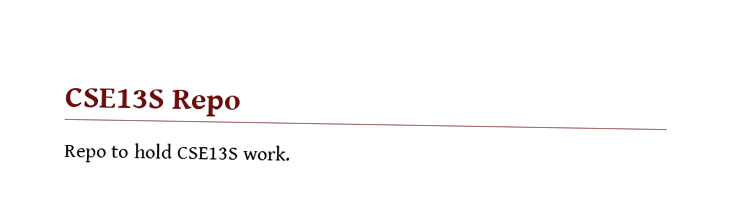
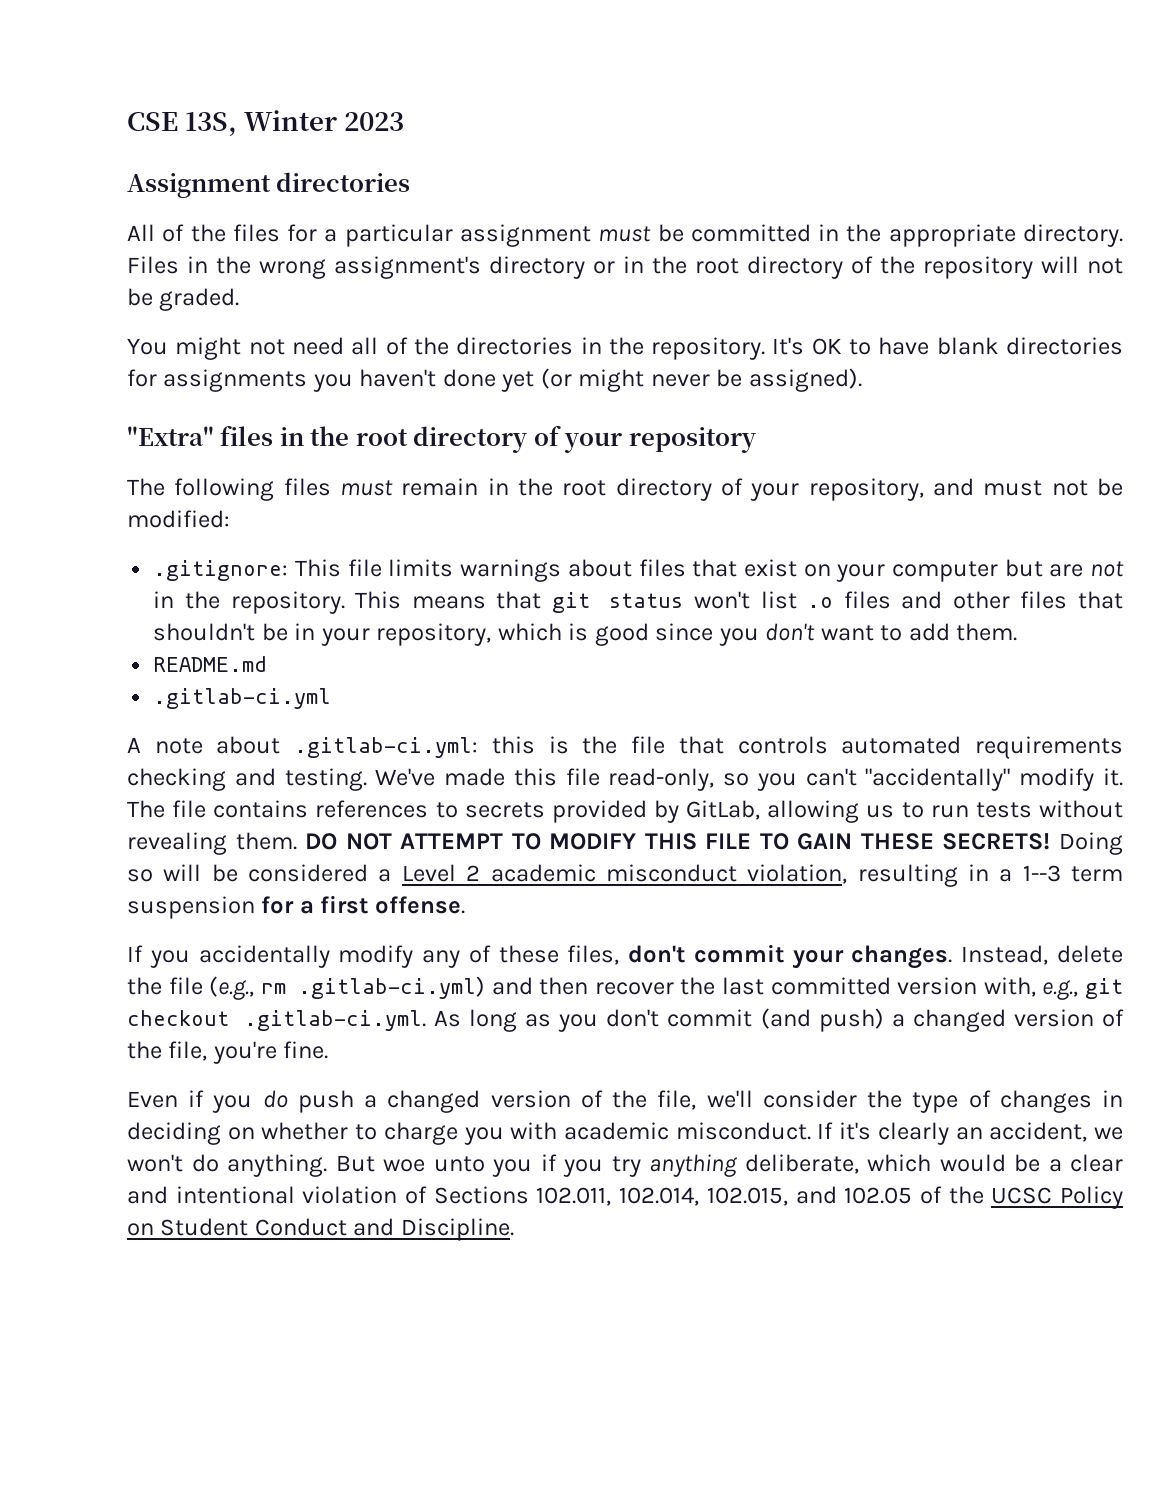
[64,86,243,117] [64,143,292,163] CSE13S Repo // Repo to hold CSE13S work. -> [127,110,405,136] [127,172,411,198] [127,224,1124,247] [127,256,1123,279] [127,288,240,311] [127,337,1123,360] [127,368,862,392] [127,425,756,453] [127,478,1123,501] [127,510,230,528] [153,559,1125,582] [153,591,1123,614] [153,623,1018,646] [153,656,268,672] [153,688,332,709] [127,736,1124,759] [127,768,1123,791] [127,800,1123,823] [127,832,1123,855] [127,864,1123,887] [127,895,465,919] [127,944,1123,969] [127,976,1124,1000] [127,1008,1124,1032] [127,1041,329,1064] [127,1090,1123,1113] [127,1122,1123,1145] [127,1154,1123,1177] [127,1186,1124,1209] [127,1218,514,1241] CSE 13S, Winter 2023 // Assignment directories // All of the files for a particular assignment must be committed in the appropriate directory. Files in the wrong assignment's directory or in the root directory of the repository will not be graded. // You might not need all of the directories in the repository. It's OK to have blank directories for assignments you haven't done yet (or might never be assigned). // "Extra" files in the root directory of your repository // The following files must remain in the root directory of your repository, and must not be modified: // .gitignore: This file limits warnings about files that exist on your computer but are not in the repository. This means that git status won't list .o files and other files that shouldn't be in your repository, which is good since you don't want to add them. // README.md // .gitlab-ci.yml // A note about .gitlab-ci.yml: this is the file that controls automated requirements checking and testing. We've made this file read-only, so you can't "accidentally" modify it. The file contains references to secrets provided by GitLab, allowing us to run tests without revealing them. DO NOT ATTEMPT TO MODIFY THIS FILE TO GAIN THESE SECRETS! Doing so will be considered a Level 2 academic misconduct violation, resulting in a 1--3 term suspension for a first offense. // If you accidentally modify any of these files, don't commit your changes. Instead, delete the file (e.g., rm .gitlab-ci.yml) and then recover the last committed version with, e.g., git checkout .gitlab-ci.yml. As long as you don't commit (and push) a changed version of the file, you're fine. // Even if you do push a changed version of the file, we'll consider the type of changes in deciding on whether to charge you with academic misconduct. If it's clearly an accident, we won't do anything. But woe unto you if you try anything deliberate, which would be a clear and intentional violation of Sections 102.011, 102.014, 102.015, and 102.05 of the UCSC Policy on Student Conduct and Discipline.

